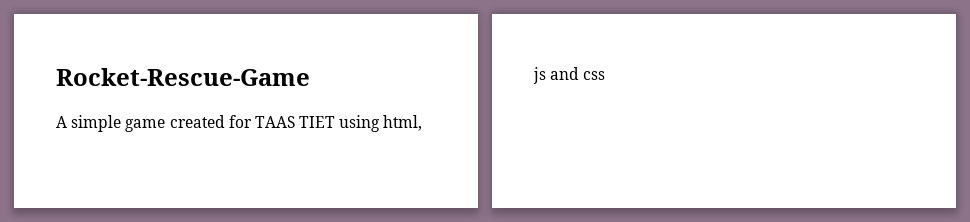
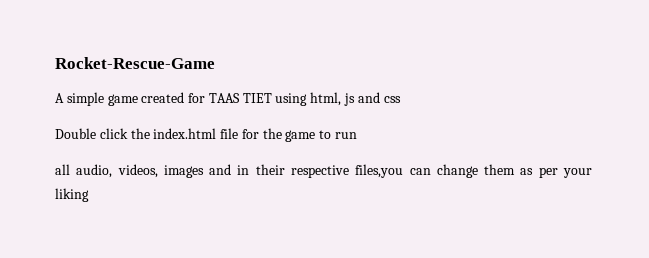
(606, 75) none -> [55,128,358,142] [55,164,592,178] [55,188,89,202] // Double click the index.html file for the game to run // all audio, videos, images and in their respective files,you can change them as per your liking

